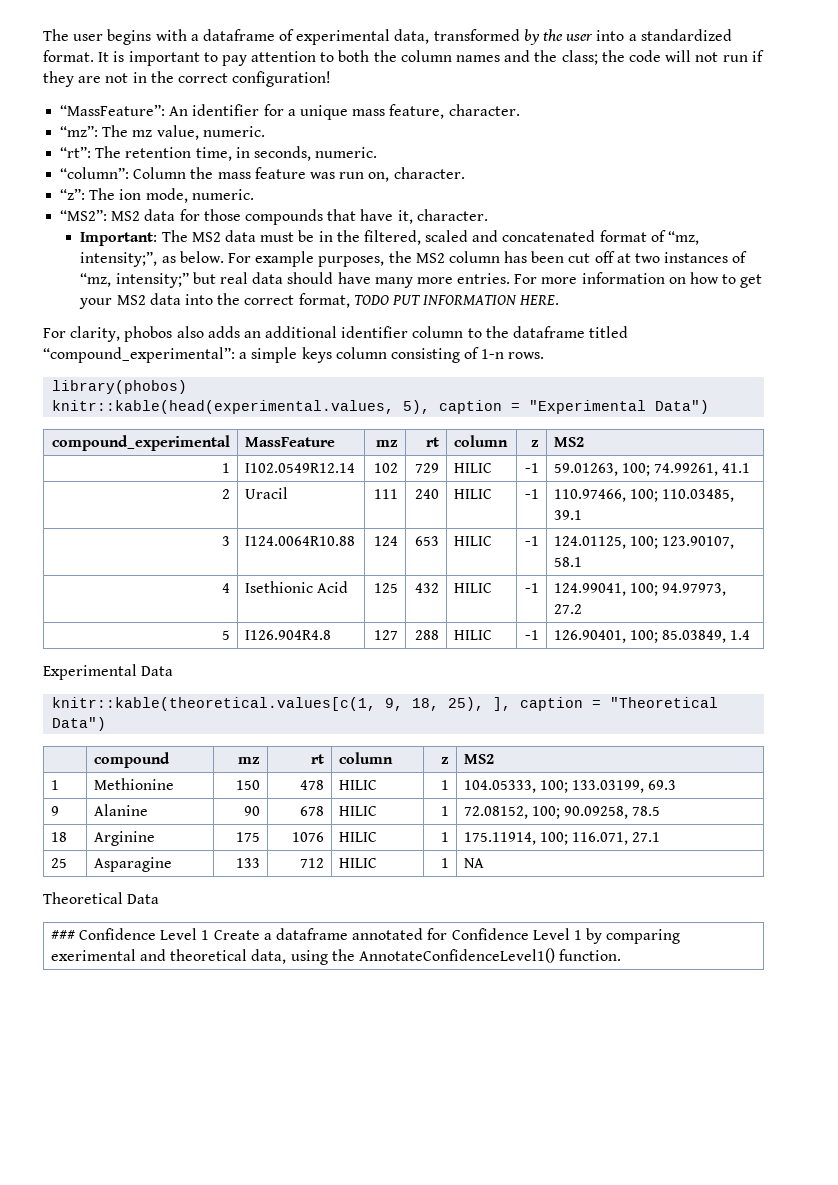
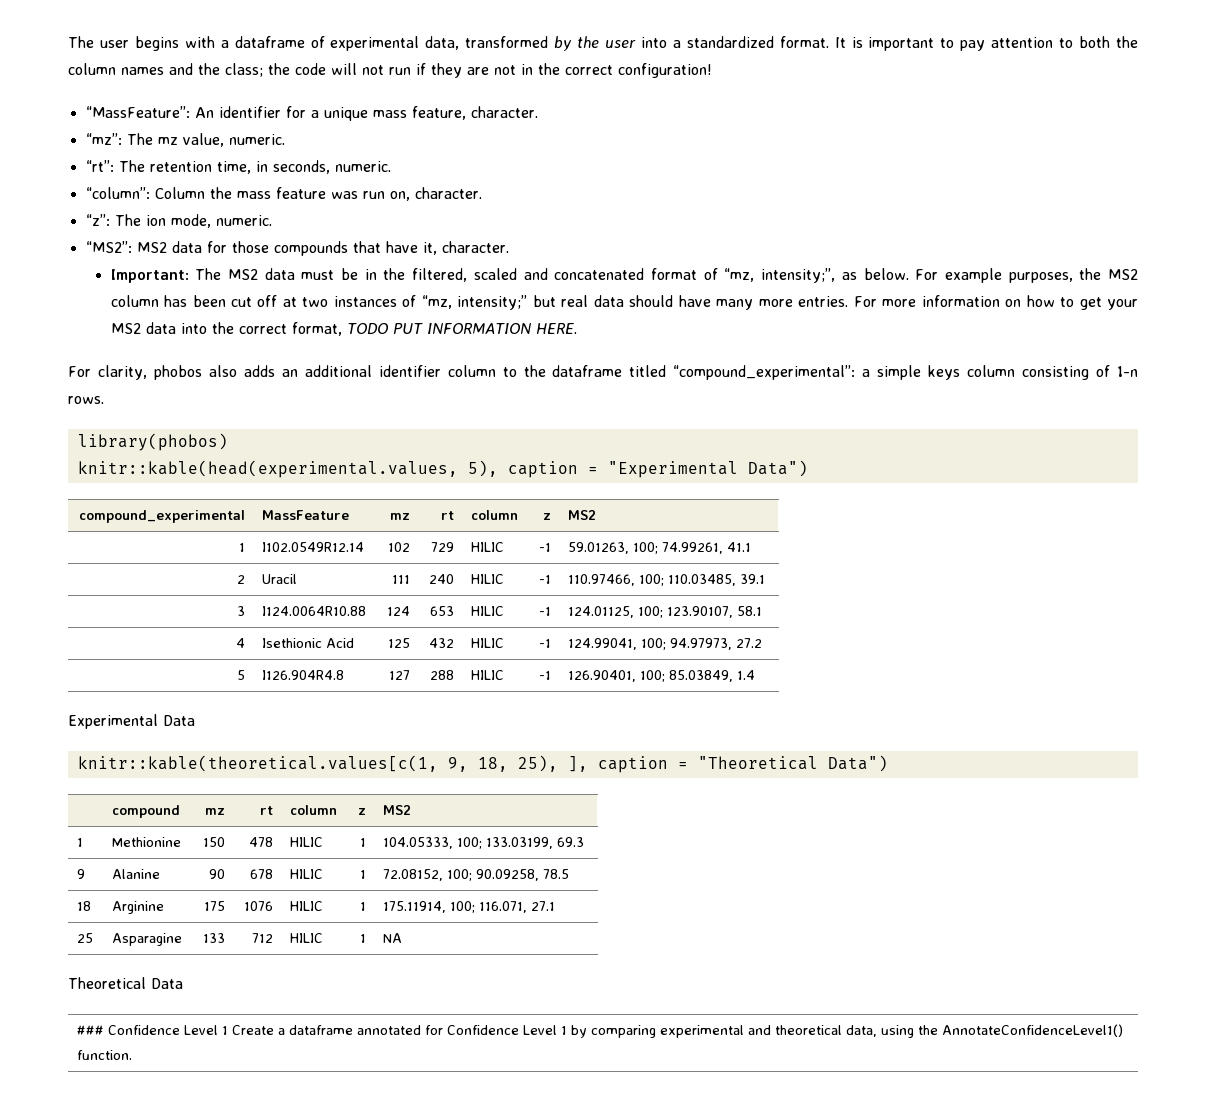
[50,949,136,961] exerimental -> [660,1025,745,1038] experimental

